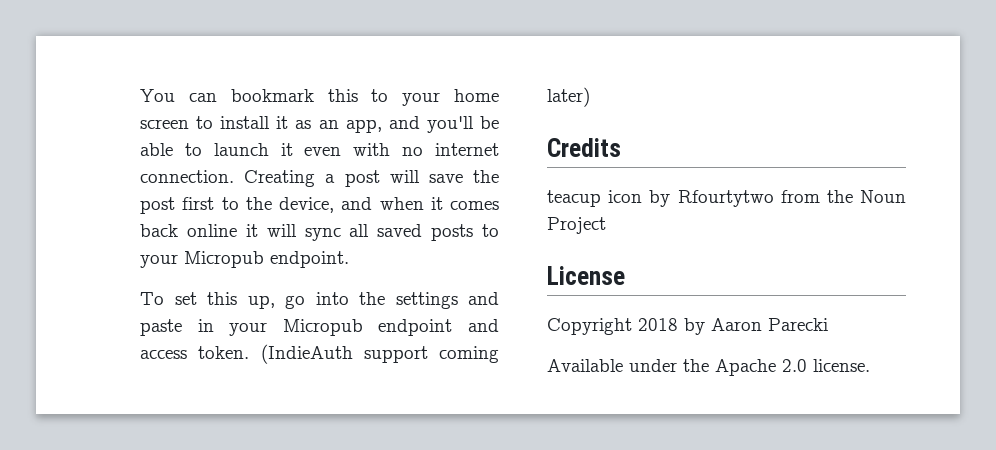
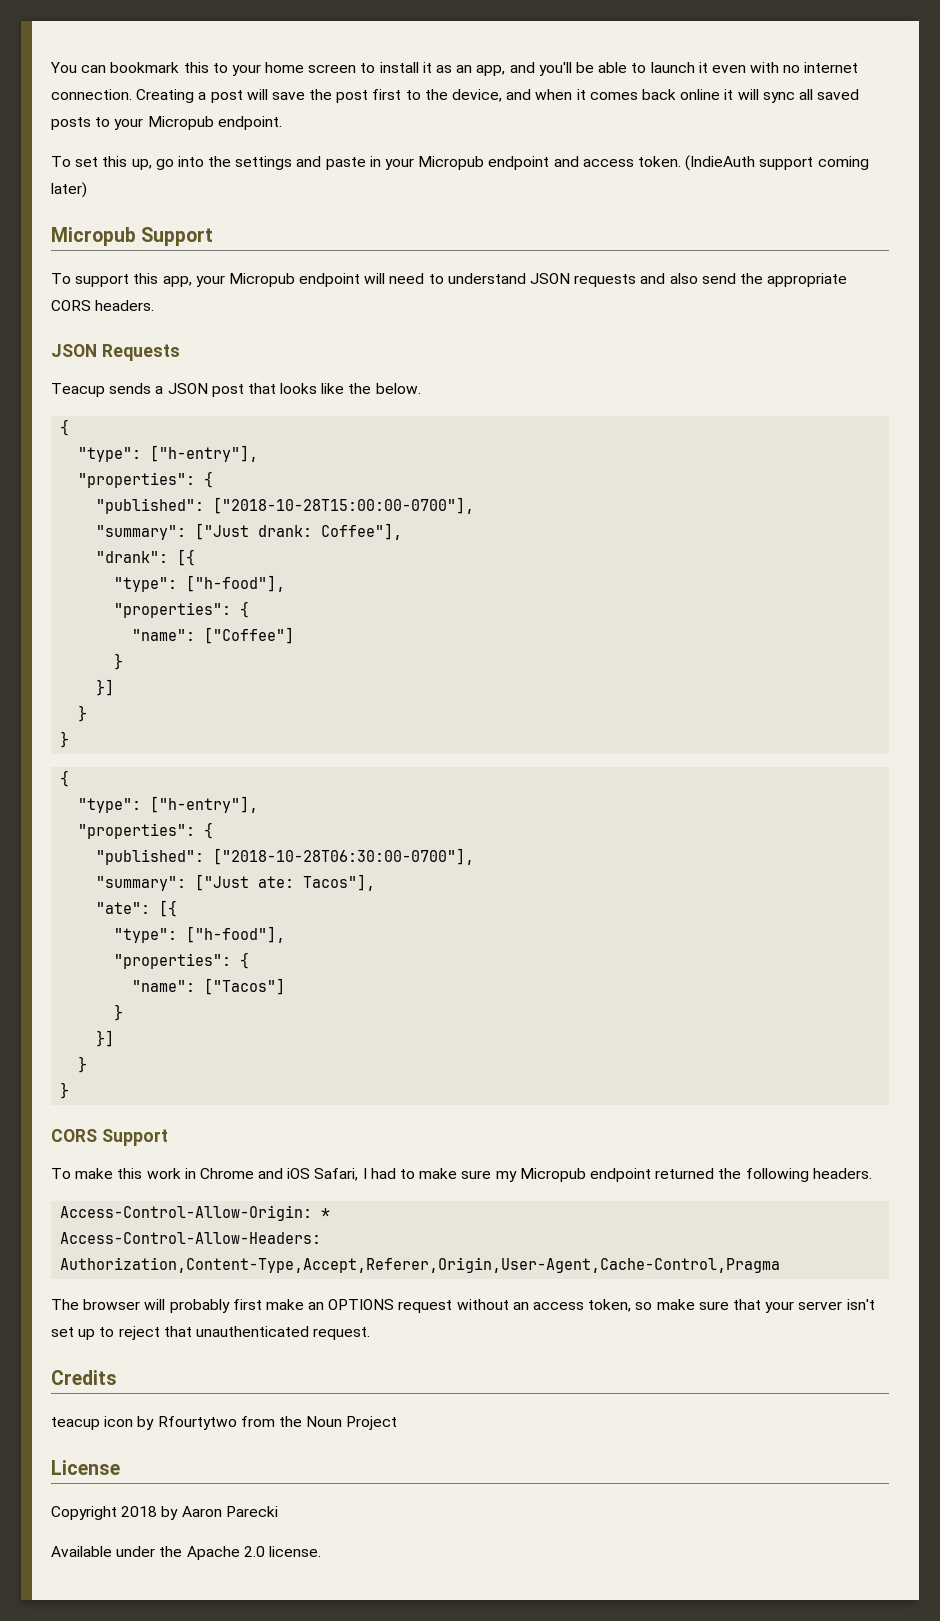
(590, 97) none -> [51,227,214,246] [51,273,848,287] [51,300,155,311] [51,344,180,361] [51,383,421,397] [60,419,70,436] [78,445,259,462] [78,471,214,488] [96,497,475,514] [96,523,403,540] [96,549,196,566] [114,575,286,592] [114,601,250,618] [132,627,295,644] [114,653,124,670] [96,679,115,696] [78,705,88,722] [60,731,70,748] [60,770,70,787] [78,796,259,813] [78,822,214,839] [96,848,475,865] [96,874,376,891] [96,900,178,917] [114,926,286,943] [114,952,250,969] [132,978,286,995] [114,1004,124,1021] [96,1030,115,1047] [78,1056,88,1073] [60,1082,70,1099] [51,1129,168,1146] [51,1168,872,1182] [60,1205,331,1221] [60,1232,322,1244] [60,1257,781,1273] [51,1299,875,1313] [51,1326,371,1340] // Micropub Support // To support this app, your Micropub endpoint will need to understand JSON requests and also send the appropriate CORS headers. // JSON Requests // Teacup sends a JSON post that looks like the below. // { // "type": ["h-entry"], // "properties": { // "published": ["2018-10-28T15:00:00-0700"], // "summary": ["Just drank: Coffee"], // "drank": [{ // "type": ["h-food"], // "properties": { // "name": ["Coffee"] // } // }] // } // } // { // "type": ["h-entry"], // "properties": { // "published": ["2018-10-28T06:30:00-0700"], // "summary": ["Just ate: Tacos"], // "ate": [{ // "type": ["h-food"], // "properties": { // "name": ["Tacos"] // } // }] // } // } // CORS Support // To make this work in Chrome and iOS Safari, I had to make sure my Micropub endpoint returned the following headers. // Access-Control-Allow-Origin: * // Access-Control-Allow-Headers: Authorization,Content-Type,Accept,Referer,Origin,User-Agent,Cache-Control,Pragma // The browser will probably first make an OPTIONS request without an access token, so make sure that your server isn't set up to reject that unauthenticated request.

